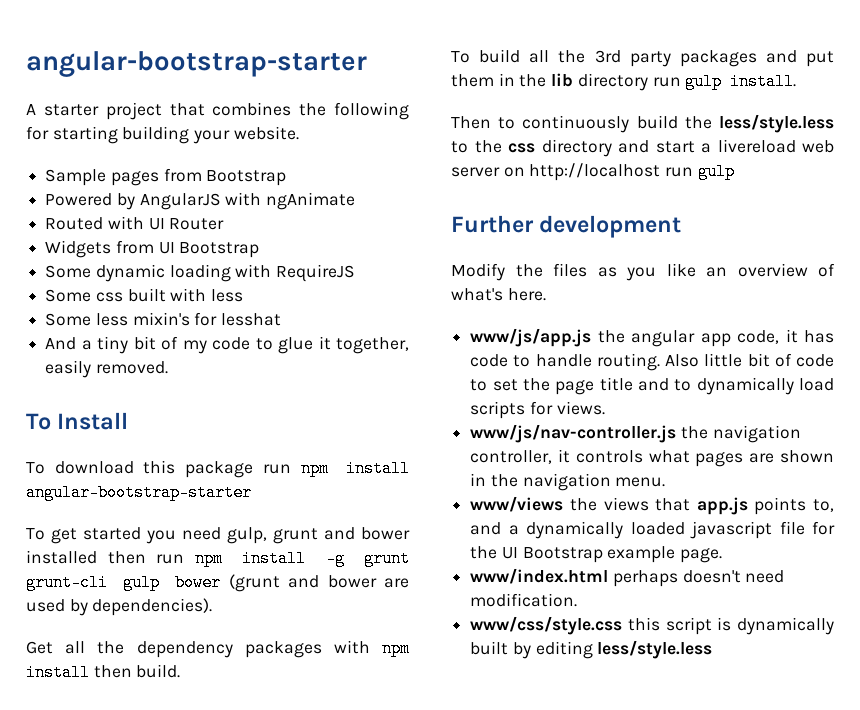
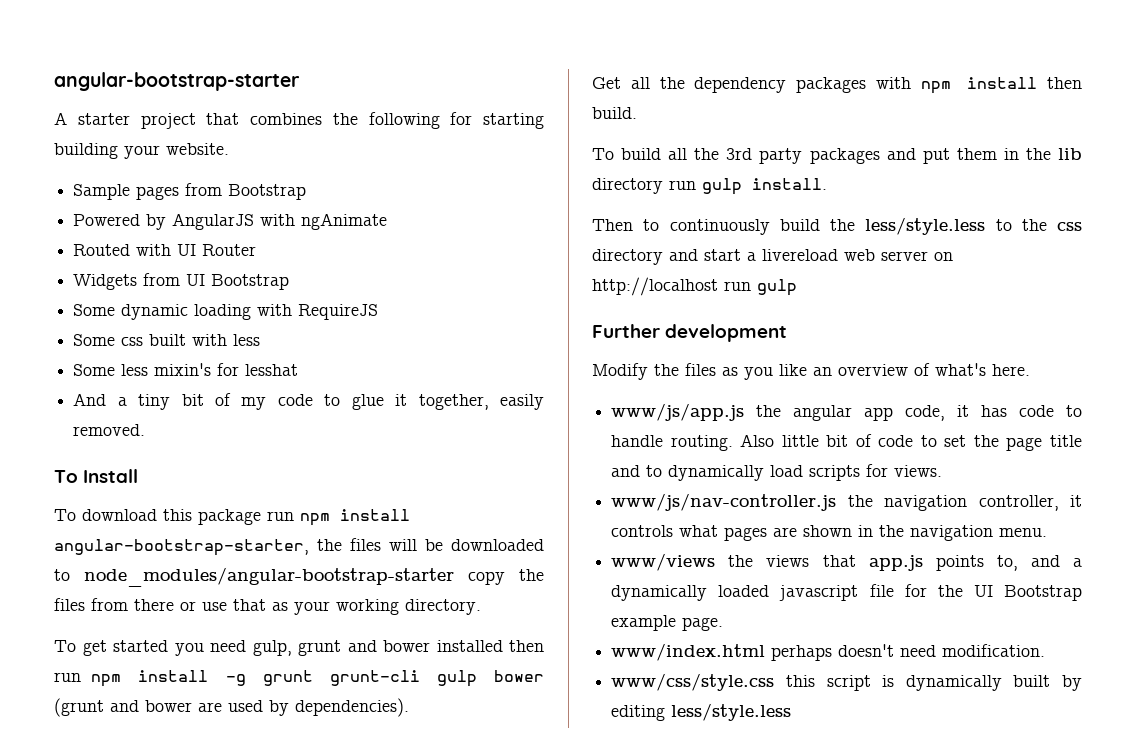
[26,484,252,501] angular-bootstrap-starter -> [54,538,544,556] [54,567,544,587] [54,598,481,615] angular-bootstrap-starter, the files will be downloaded to node_modules/angular-bootstrap-starter copy the files from there or use that as your working directory.

